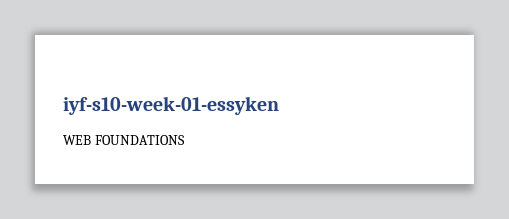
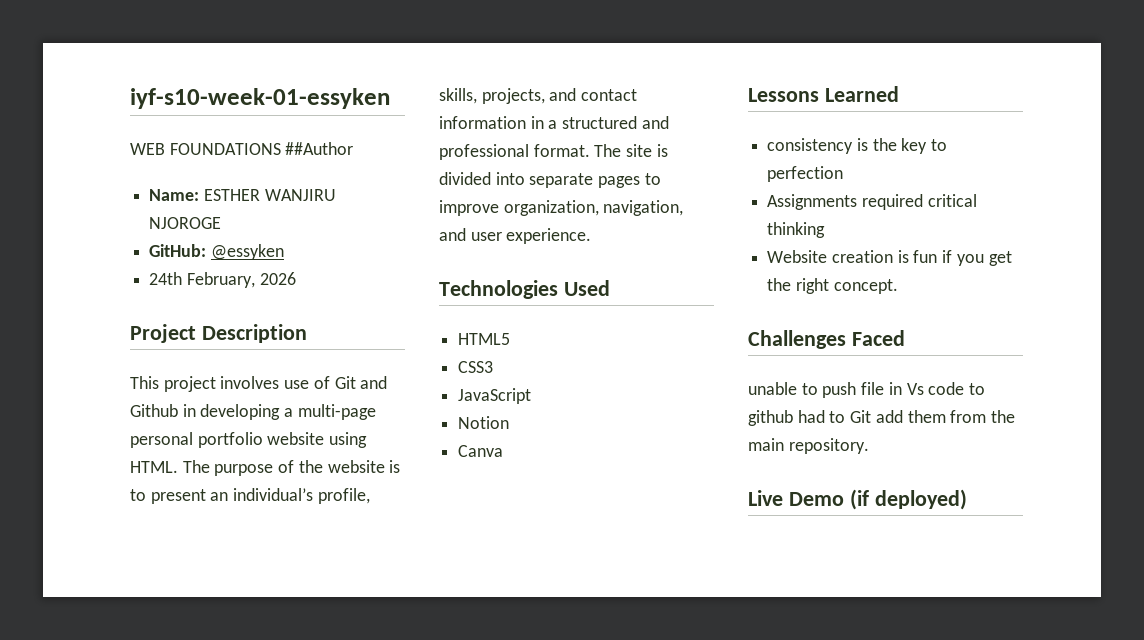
(185, 140) none -> [285,142,354,155] [149,189,336,201] [149,217,222,229] [149,244,284,260] [149,272,296,288] [130,324,307,343] [130,376,388,392] [130,404,376,420] [130,432,368,448] [130,460,401,476] [130,488,370,504] [439,88,638,104] [439,116,669,129] [439,144,668,160] [439,172,661,188] [439,200,684,216] [439,228,592,244] [439,280,610,299] [458,333,511,345] [458,361,494,373] [458,388,532,404] [458,416,510,429] [458,445,504,457] [748,86,899,102] [767,138,948,154] [767,166,844,182] [767,194,977,210] [767,222,826,238] [767,250,1012,266] [767,278,898,294] [748,330,905,349] [748,382,986,398] [748,410,1016,426] [748,438,869,454] [748,489,967,510] ##Author // Name: ESTHER WANJIRU NJOROGE // GitHub: @essyken // 24th February, 2026 // Project Description // This project involves use of Git and Github in developing a multi-page personal portfolio website using HTML. The purpose of the website is to present an individual’s profile, skills, projects, and contact information in a structured and professional format. The site is divided into separate pages to improve organization, navigation, and user experience. // Technologies Used // HTML5 // CSS3 // JavaScript // Notion // Canva // Lessons Learned // consistency is the key to perfection // Assignments required critical thinking // Website creation is fun if you get the right concept. // Challenges Faced // unable to push file in Vs code to github had to Git add them from the main repository. // Live Demo (if deployed)

